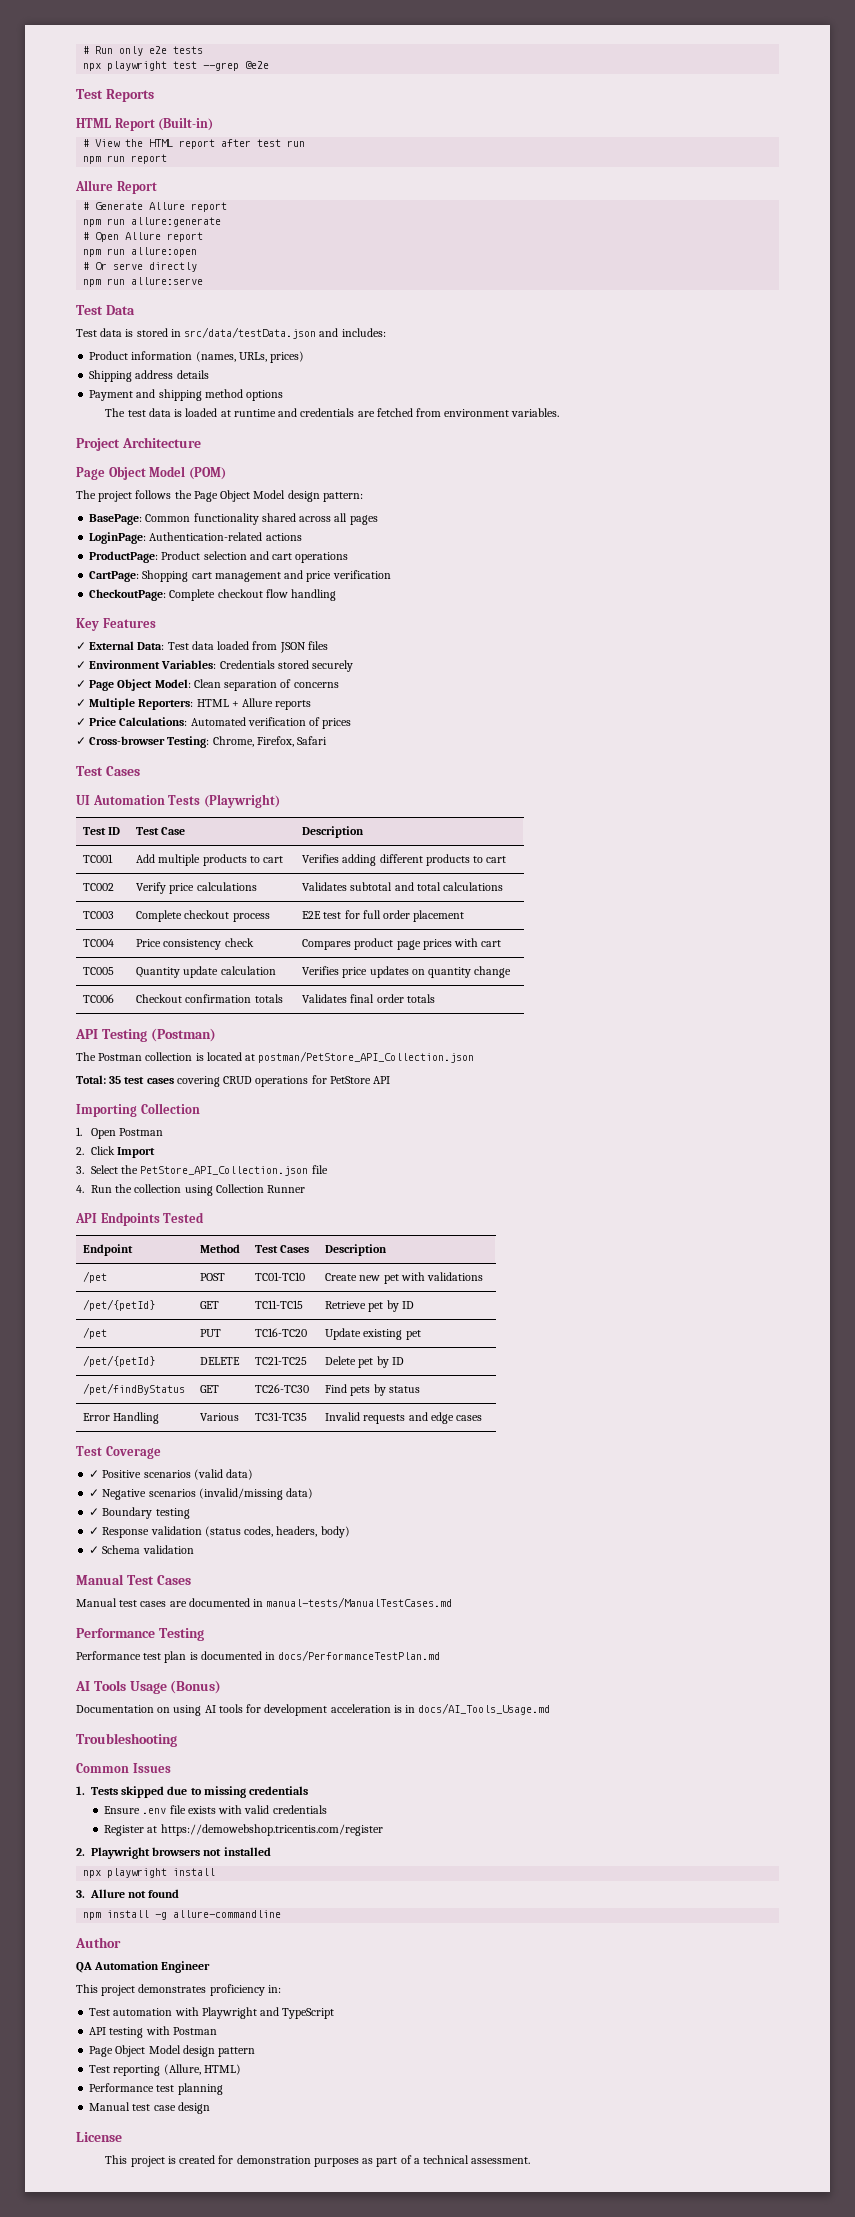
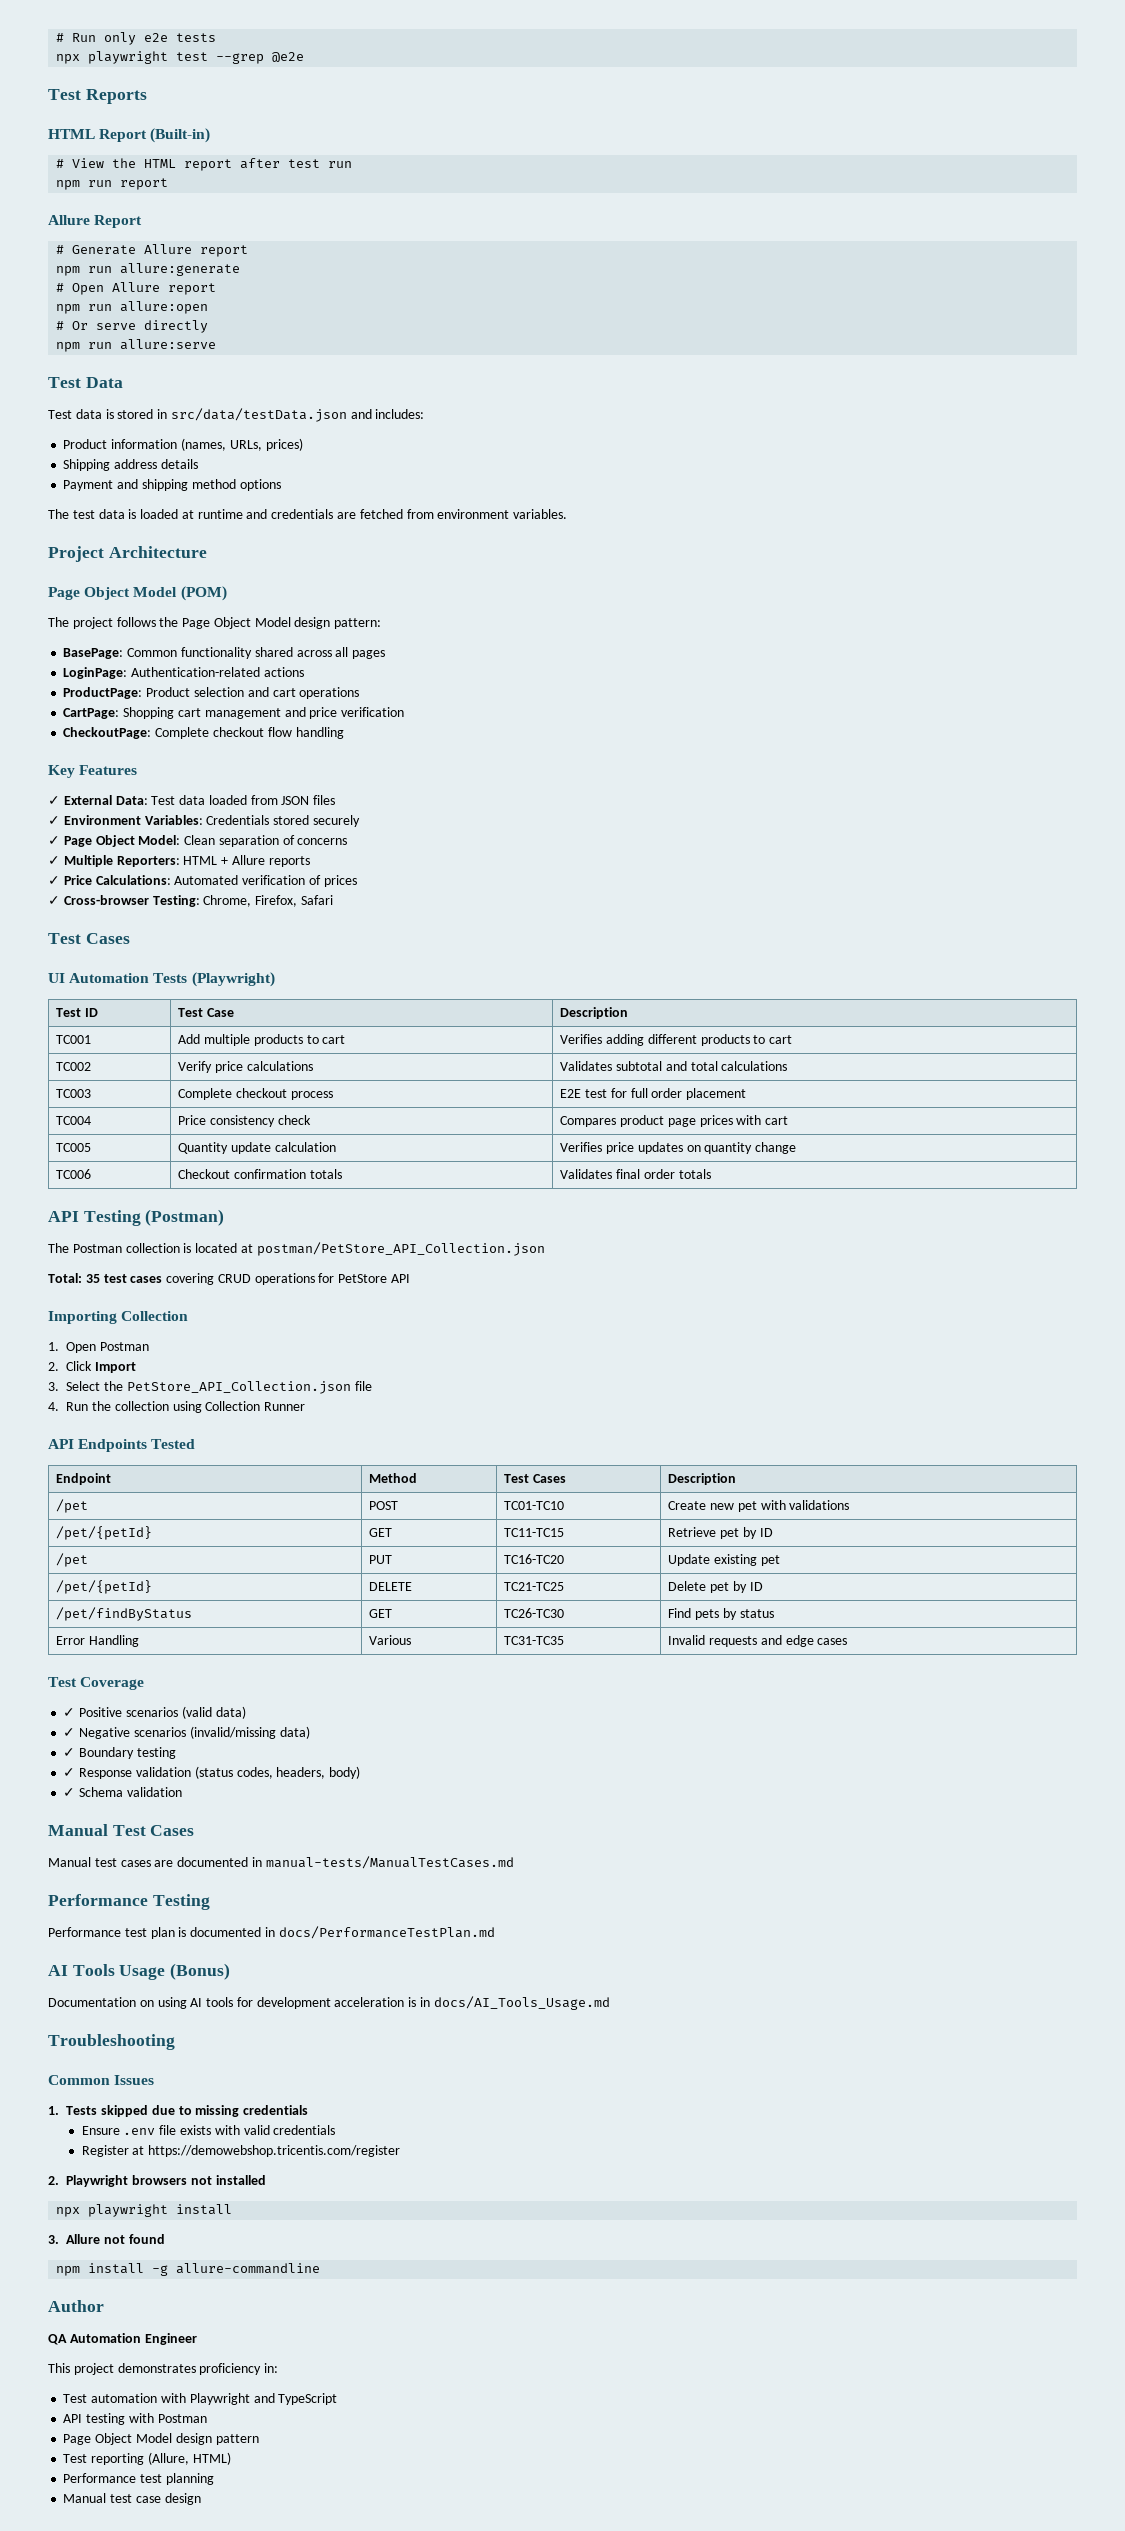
[76,2132,122,2142] [105,2155,531,2167] // License // This project is created for demonstration purposes as part of a technical assessment. -> (201, 2499) none

